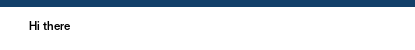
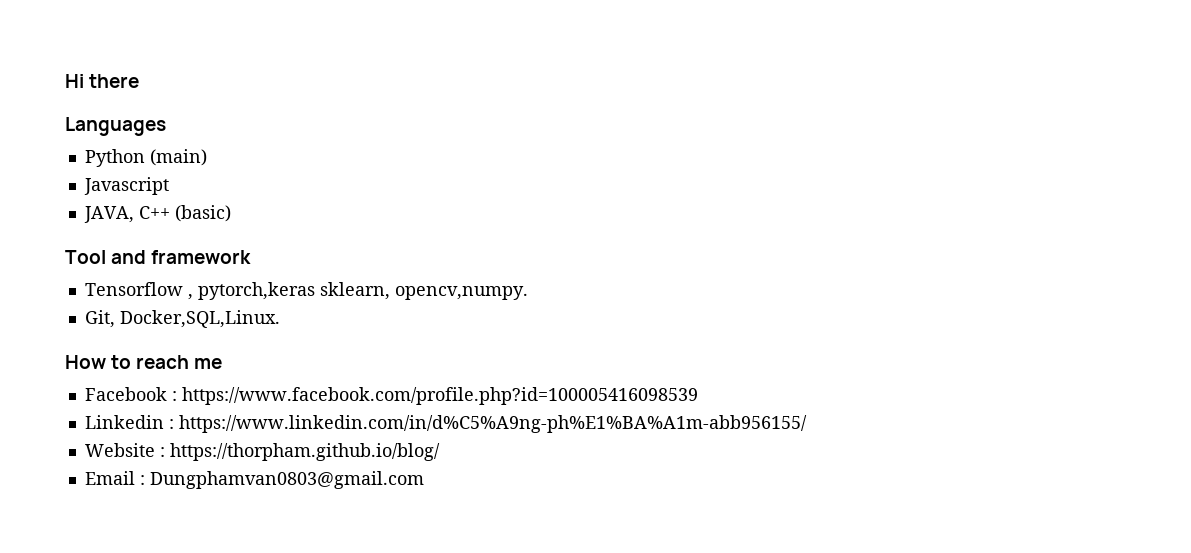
(72, 25) none -> [65,117,166,136] [84,149,207,167] [83,177,169,195] [83,205,231,223] [65,250,252,264] [84,282,528,300] [84,310,280,328] [65,355,223,369] [84,387,698,405] [84,415,807,433] [84,443,440,461] [84,471,424,489] // Languages // Python (main) // Javascript // JAVA, C++ (basic) // Tool and framework // Tensorflow , pytorch,keras sklearn, opencv,numpy. // Git, Docker,SQL,Linux. // How to reach me // Facebook : https://www.facebook.com/profile.php?id=100005416098539 // Linkedin : https://www.linkedin.com/in/d%C5%A9ng-ph%E1%BA%A1m-abb956155/ // Website : https://thorpham.github.io/blog/ // Email : Dungphamvan0803@gmail.com

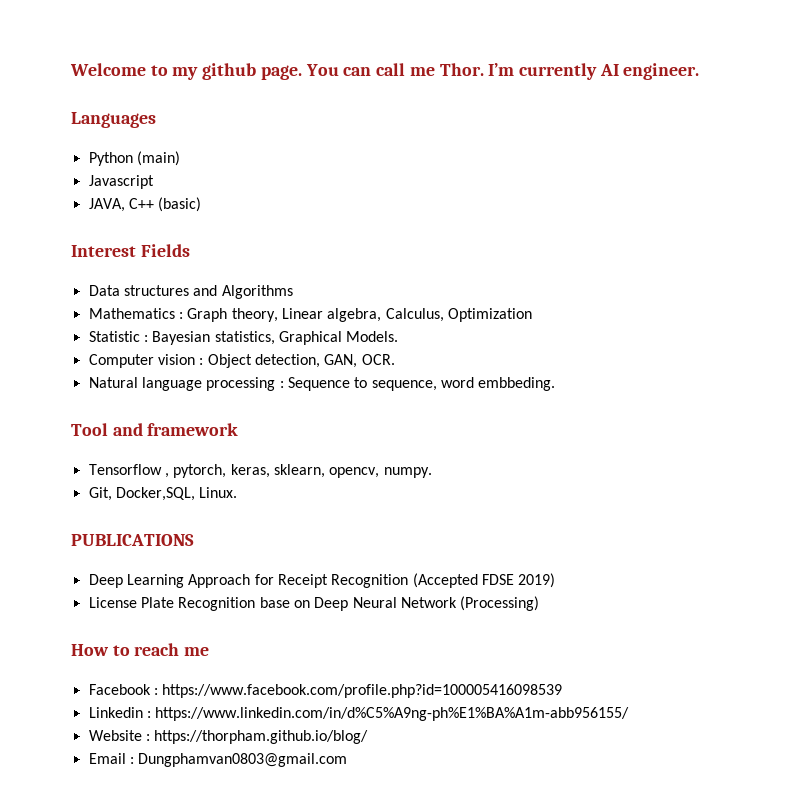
[65,74,140,88] Hi there -> [70,63,700,80] Welcome to my github page. You can call me Thor. I’m currently AI engineer.
(231, 213) none -> [71,244,190,257] [88,285,293,299] [88,308,532,322] [88,331,399,345] [88,354,395,368] [88,377,556,391] // Interest Fields // Data structures and Algorithms // Mathematics : Graph theory, Linear algebra, Calculus, Optimization // Statistic : Bayesian statistics, Graphical Models. // Computer vision : Object detection, GAN, OCR. // Natural language processing : Sequence to sequence, word embbeding.
[197,282,528,300] [84,310,280,328] pytorch,keras sklearn, opencv,numpy. // Git, Docker,SQL,Linux. -> [173,464,432,478] [88,487,238,501] [71,534,194,546] [88,573,556,588] [88,596,540,611] pytorch, keras, sklearn, opencv, numpy. // Git, Docker,SQL, Linux. // PUBLICATIONS // Deep Learning Approach for Receipt Recognition (Accepted FDSE 2019) // License Plate Recognition base on Deep Neural Network (Processing)

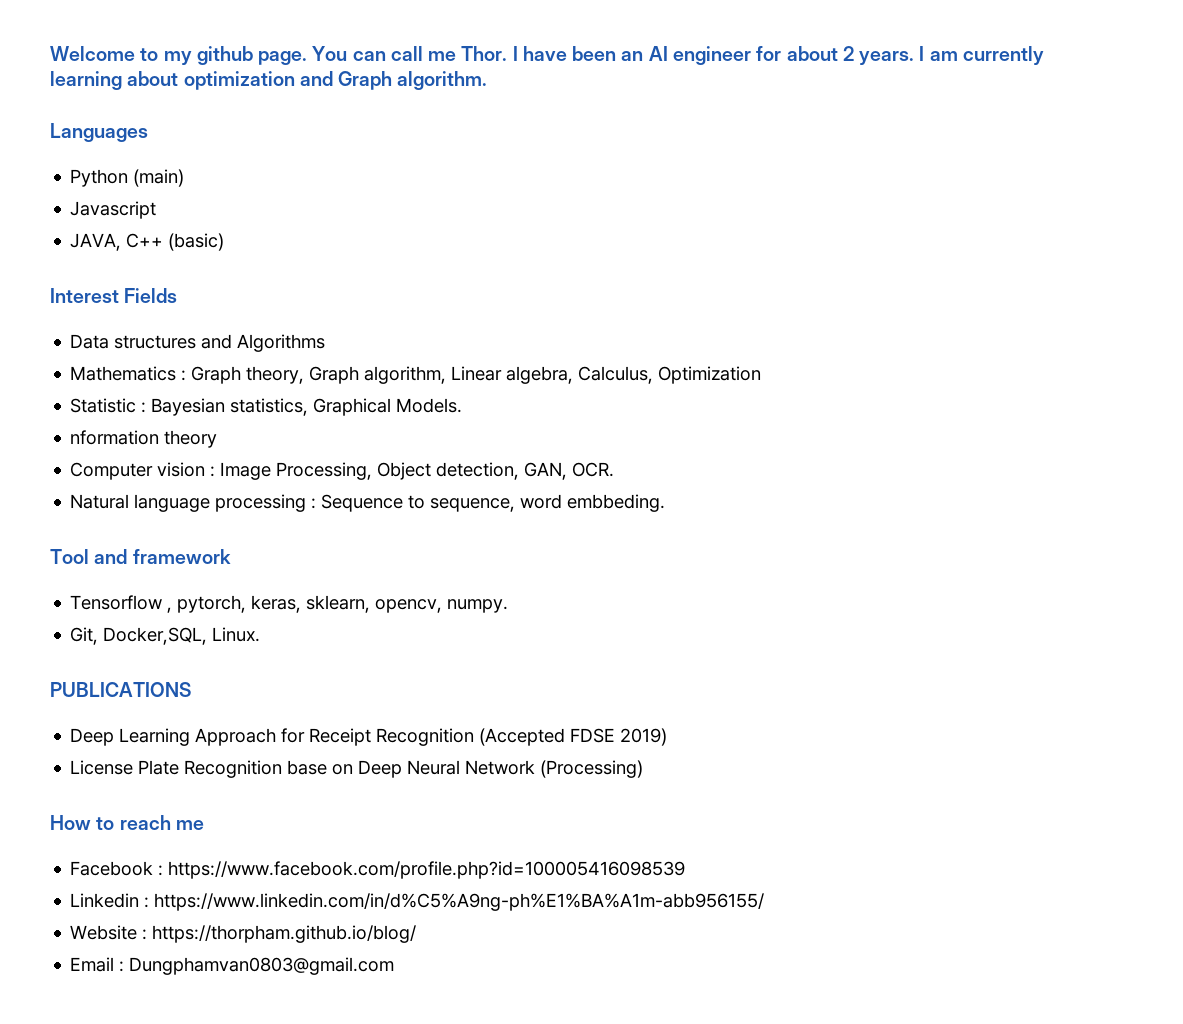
[488,63,700,80] I’m currently AI engineer. -> [512,46,1044,65] [50,71,488,90] I have been an AI engineer for about 2 years. I am currently learning about optimization and Graph algorithm.
(278, 315) none -> [309,366,447,384] Graph algorithm,
(399, 336) none -> [70,430,218,448] // nformation theory
(204, 361) none -> [220,462,373,480] Image Processing,

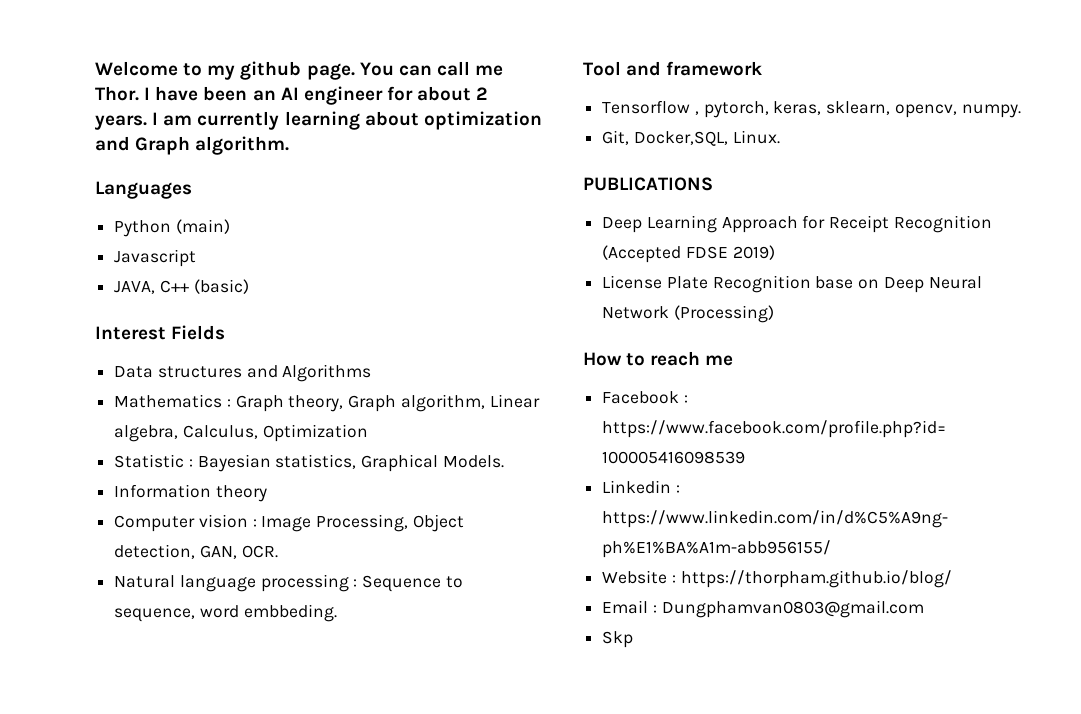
[70,430,160,445] nformation -> [114,484,212,498] Information
(395, 966) none -> [602,631,634,648] // Skp

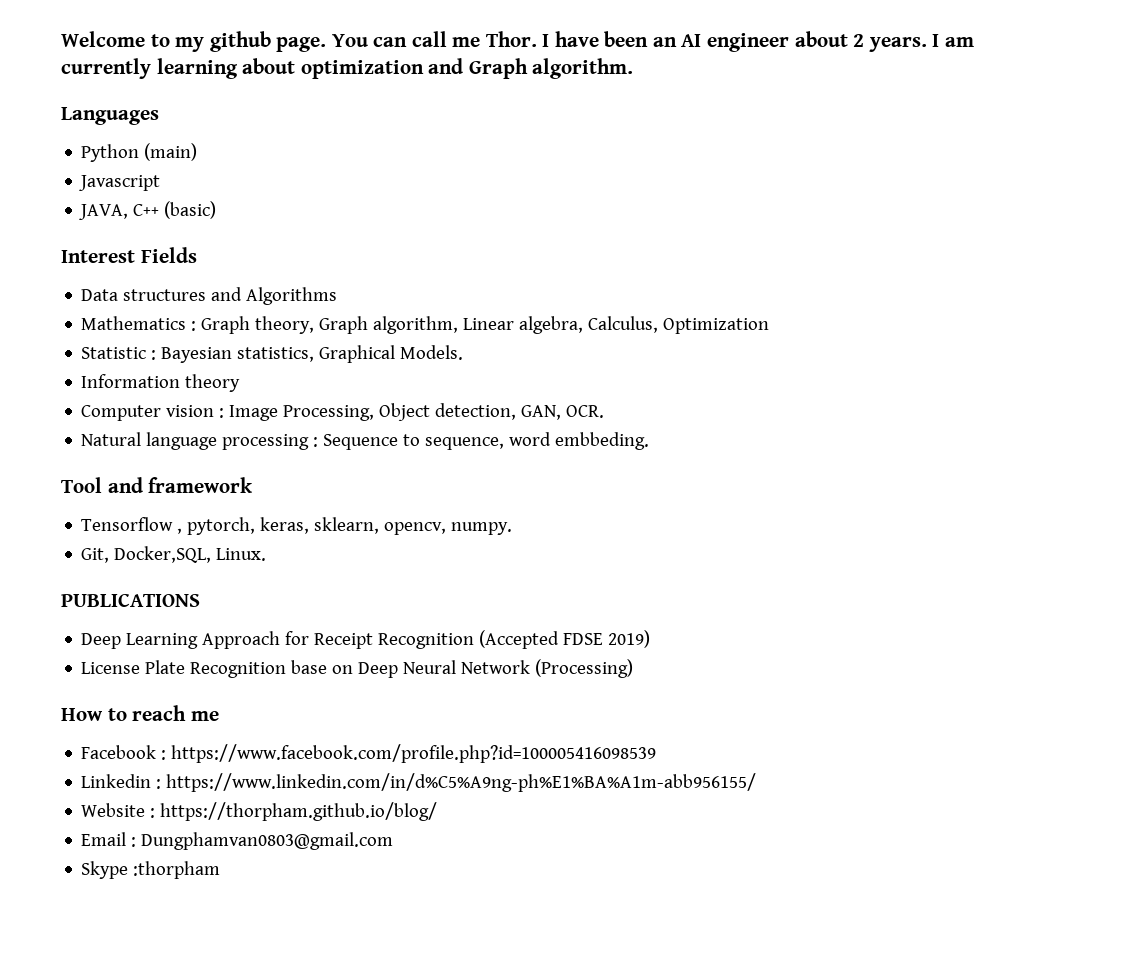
[386,86,413,101] for -> (790, 42) none
[602,631,634,648] Skp -> [81,861,221,879] Skype :thorpham

